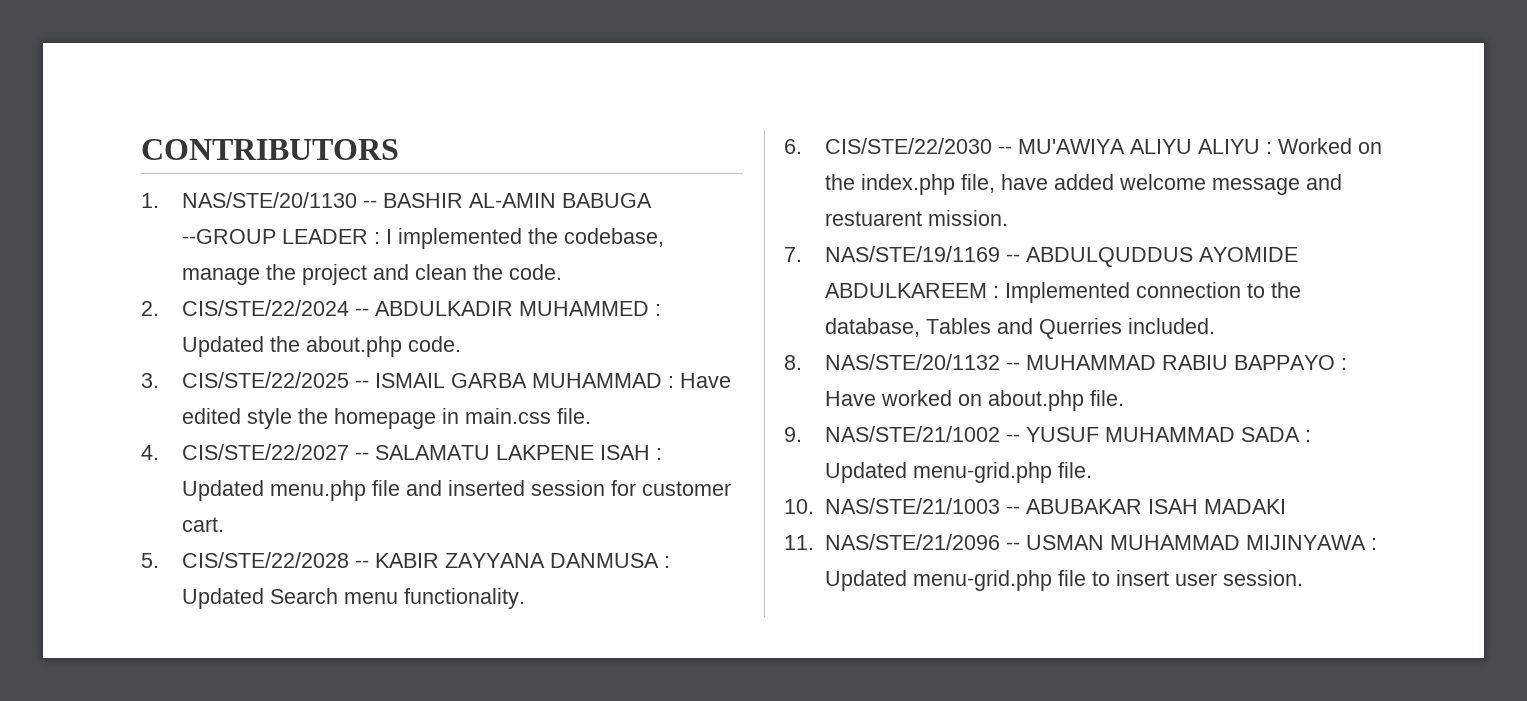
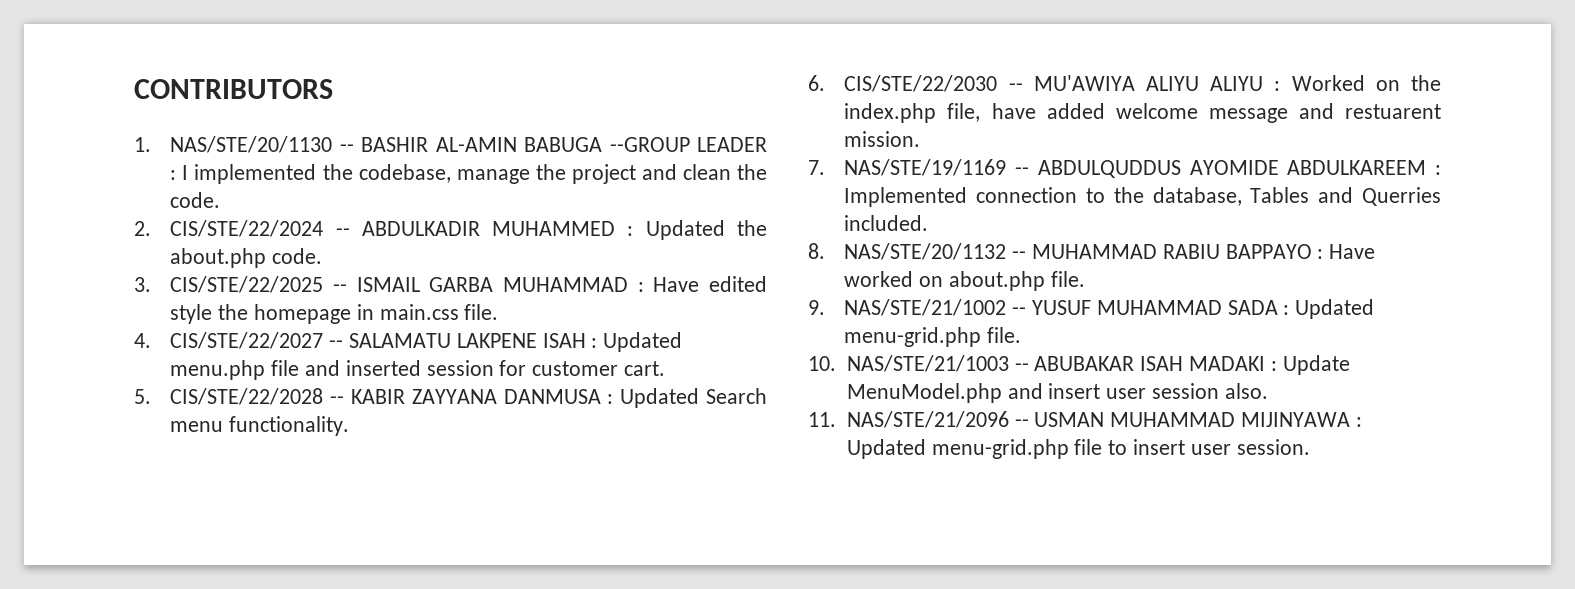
(1286, 506) none -> [1270,355,1350,375] [846,383,1268,403] : Update MenuModel.php and insert user session also.

